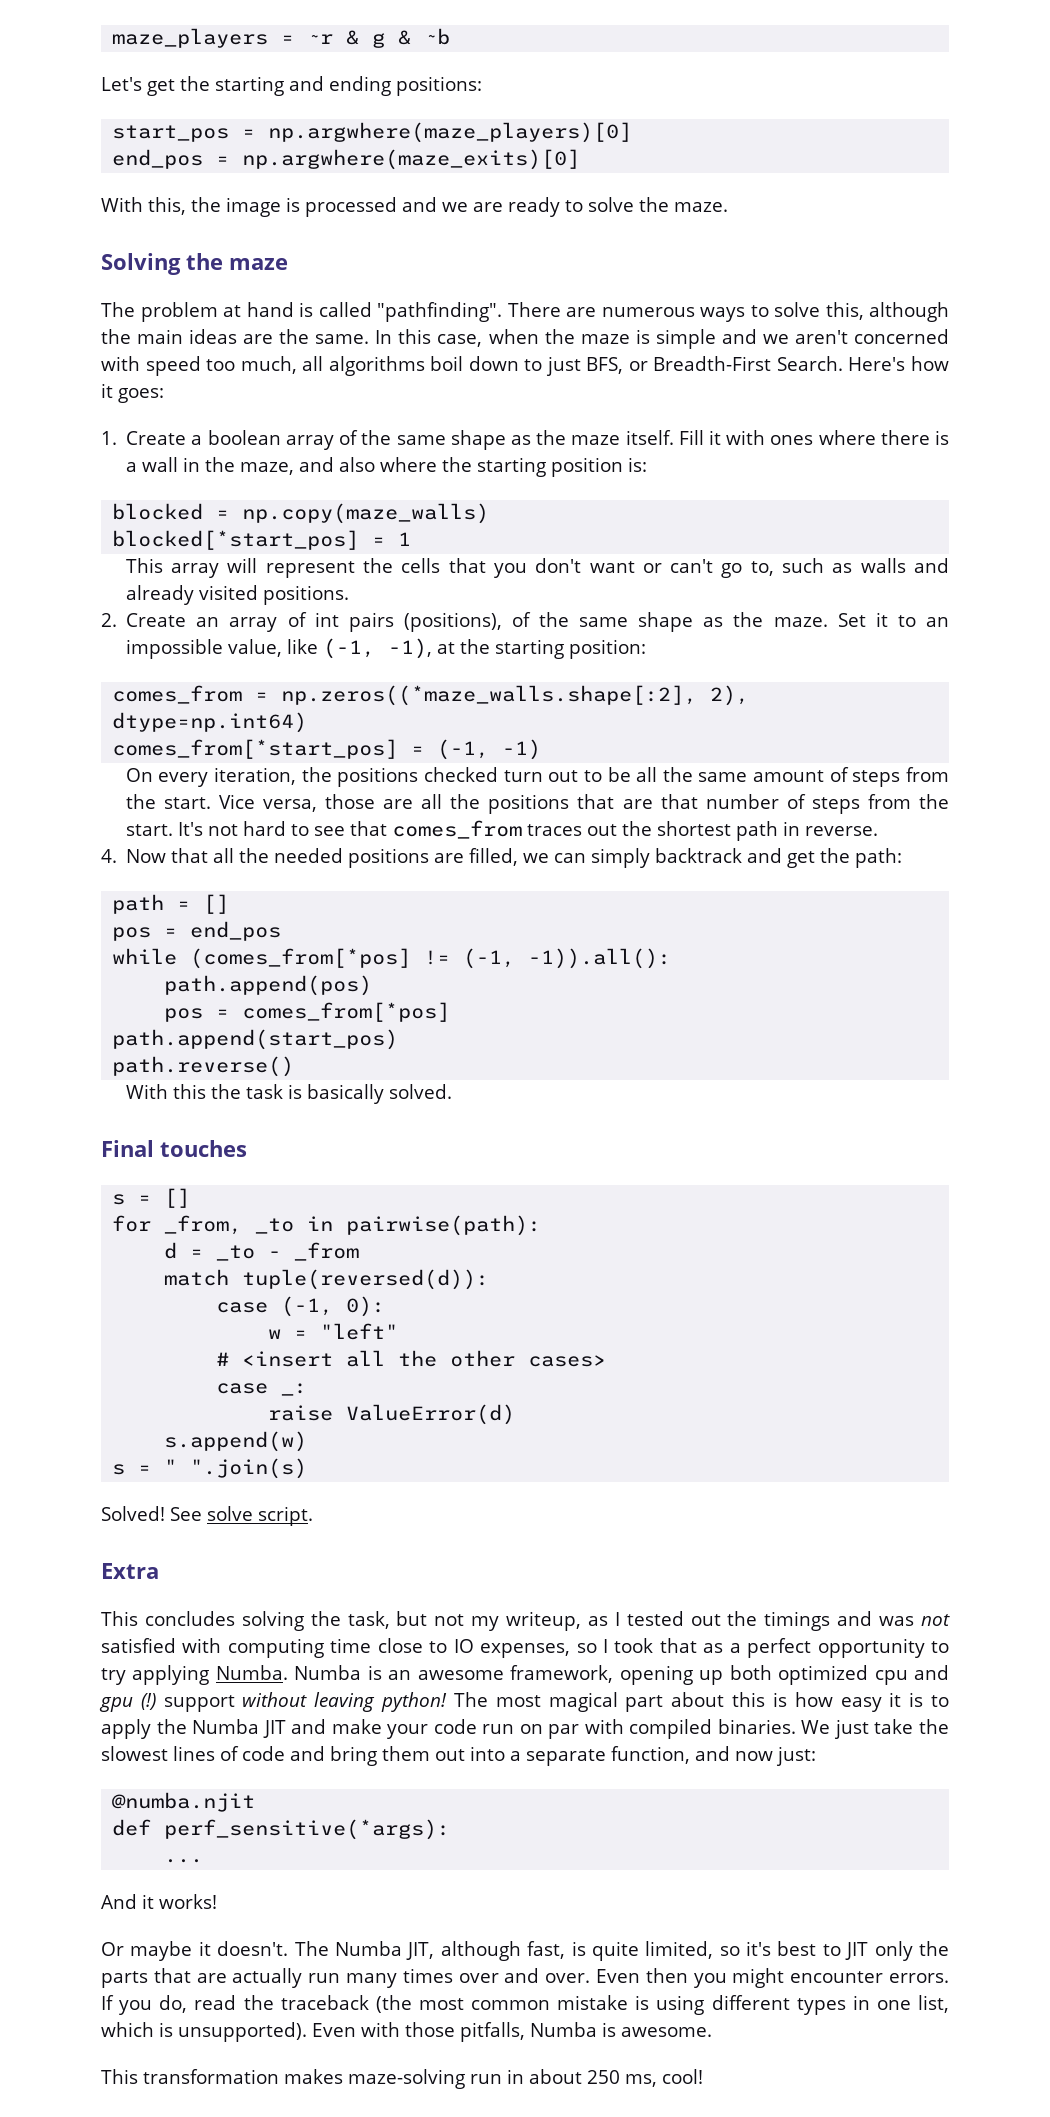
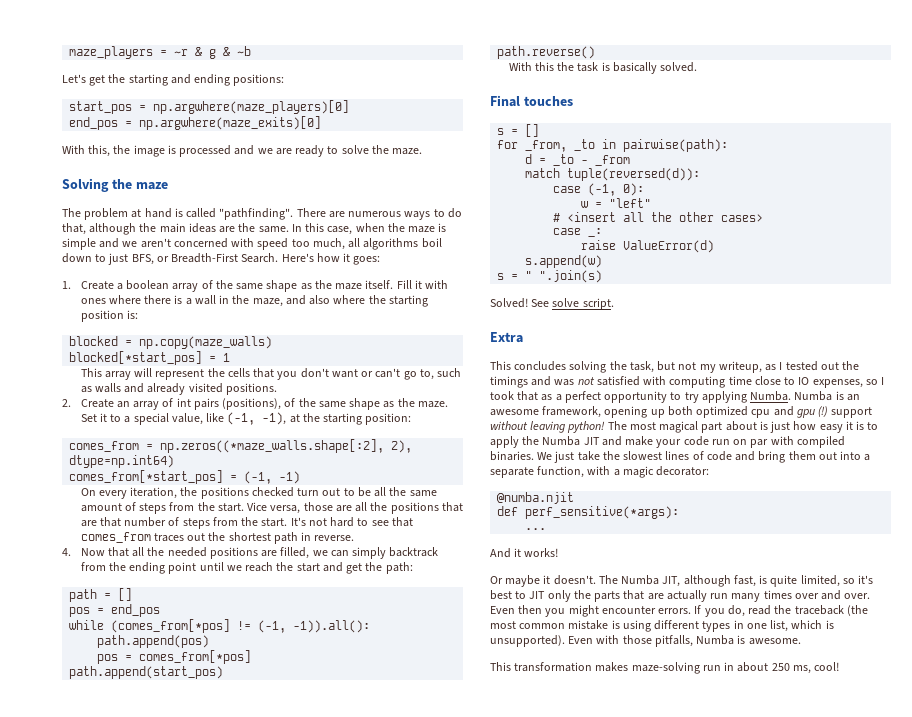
[774,302,864,320] solve this, -> [447,208,462,218] [62,223,86,235] do that,
[926,617,950,627] [126,639,224,659] an impossible -> [124,413,169,425] a special
(743, 855) none -> [80,562,320,574] from the ending point until we reach the start
[732,1692,787,1707] this is -> [759,421,791,433] is just
[695,1746,816,1766] and now just: -> [587,466,710,478] with a magic decorator:

